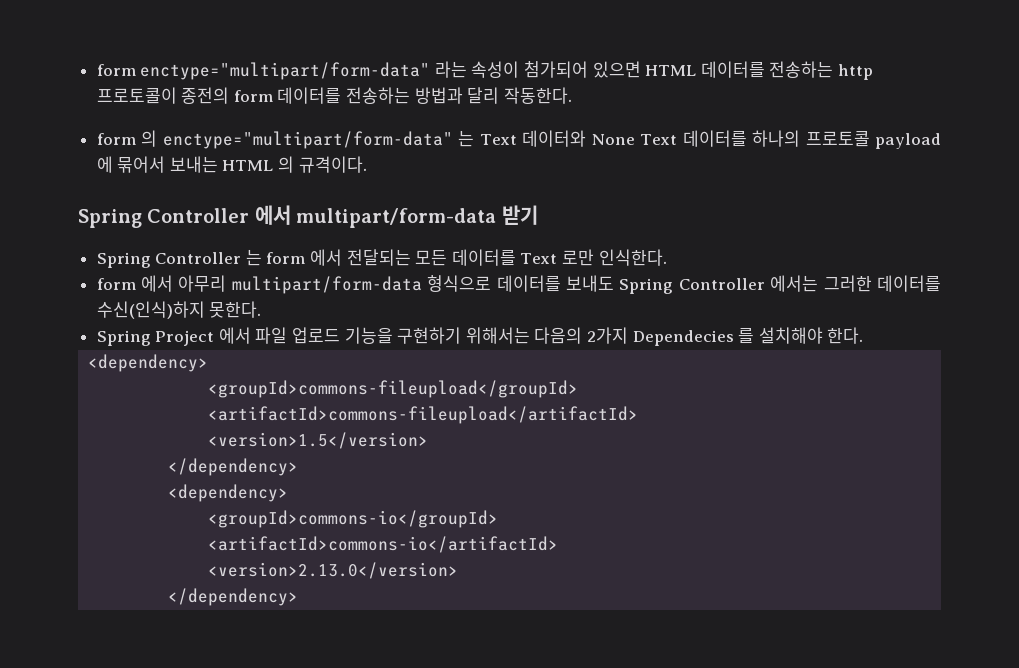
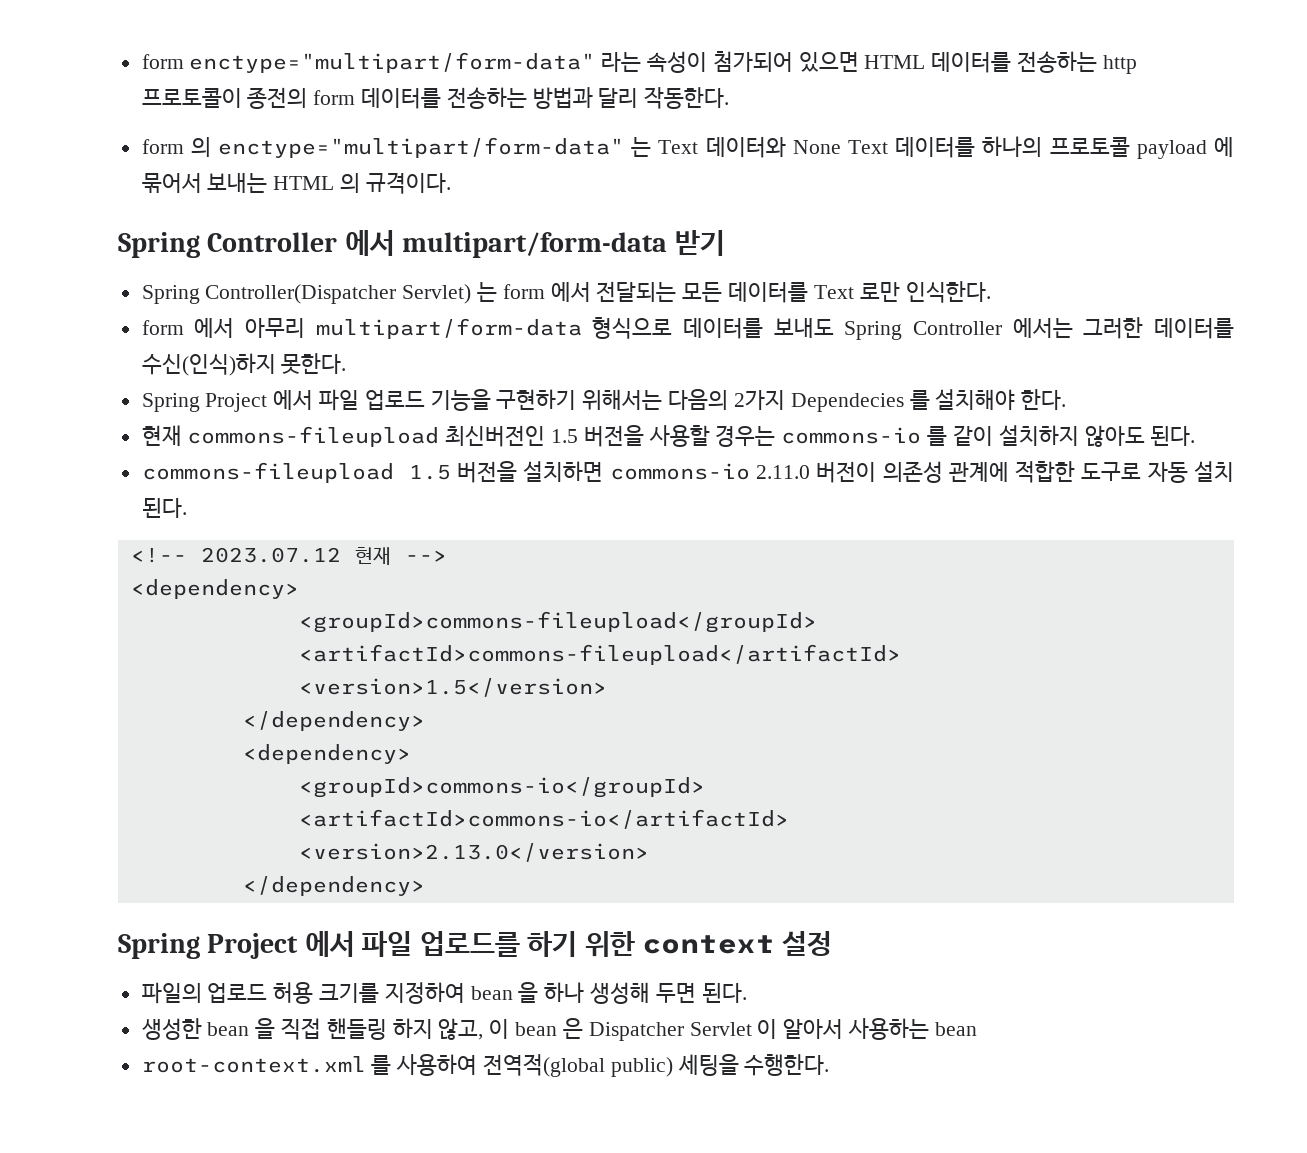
[155,252,242,264] Controller -> [205,284,472,304] Controller(Dispatcher Servlet)
(864, 335) none -> [141,425,1196,447] [141,461,1234,483] [141,498,187,518] [130,547,447,565] // 현재 commons-fileupload 최신버전인 1.5 버전을 사용할 경우는 commons-io 를 같이 설치하지 않아도 된다. // commons-fileupload 1.5 버전을 설치하면 commons-io 2.11.0 버전이 의존성 관계에 적합한 도구로 자동 설치 된다. // <!-- 2023.07.12 현재 -->
(299, 597) none -> [118,931,833,959] [141,982,747,1004] [141,1018,977,1041] [141,1054,830,1077] // Spring Project 에서 파일 업로드를 하기 위한 context 설정 // 파일의 업로드 허용 크기를 지정하여 bean 을 하나 생성해 두면 된다. // 생성한 bean 을 직접 핸들링 하지 않고, 이 bean 은 Dispatcher Servlet 이 알아서 사용하는 bean // root-context.xml 를 사용하여 전역적(global public) 세팅을 수행한다.

